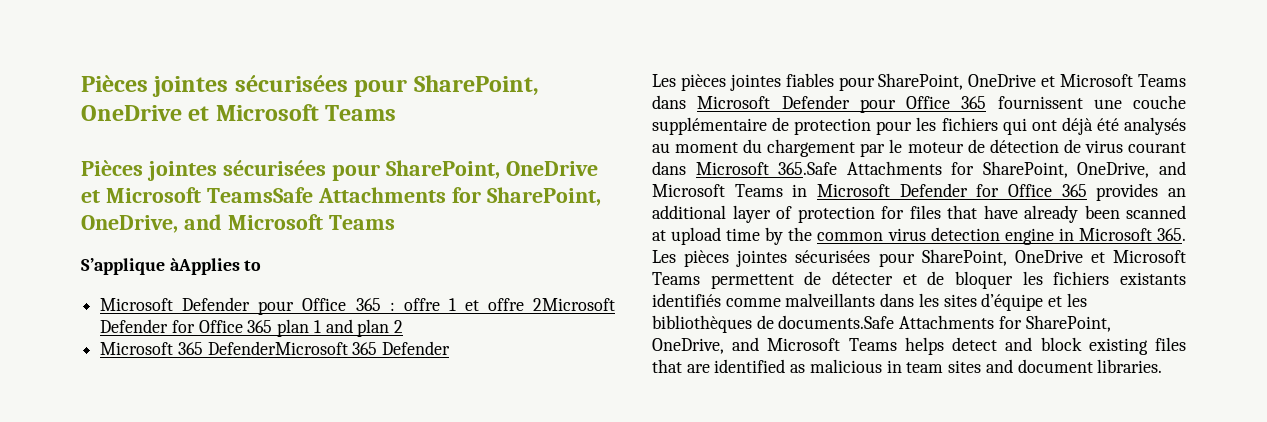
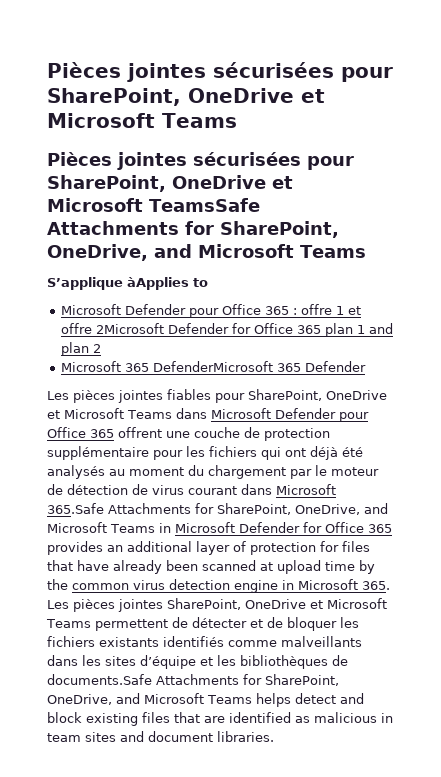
[997,96,1083,109] fournissent -> [118,427,162,438] offrent
[652,117,767,135] supplémentaire -> (240, 432) none
(872, 126) none -> [47,446,149,460] supplémentaire
[795,250,915,267] sécurisées pour -> (163, 605) none

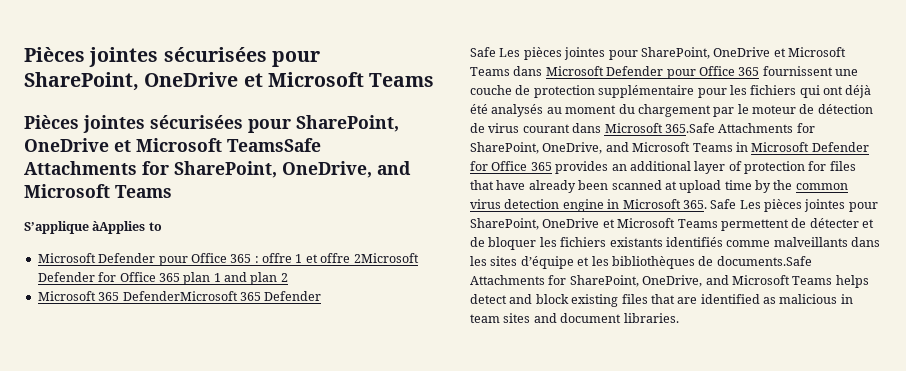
[47,389,211,403] Les pièces jointes fiables -> [470,47,606,60] Safe Les pièces jointes
[118,427,162,438] offrent -> [762,66,833,76] fournissent
[47,599,163,612] Les pièces jointes -> [710,199,878,212] Safe Les pièces jointes pour

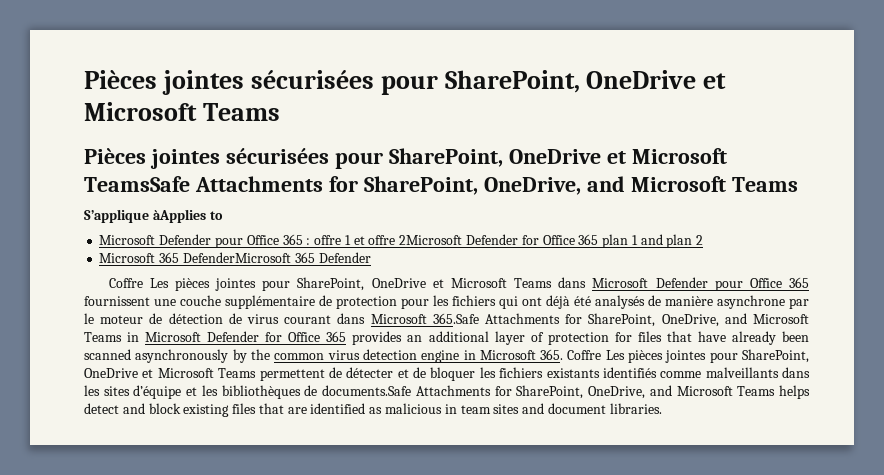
[470,47,496,57] Safe -> [108,278,143,288] Coffre
(512, 90) none -> [225,295,315,309] supplémentaire
[598,85,695,98] supplémentaire -> (397, 302) none
[546,104,711,117] au moment du chargement -> [648,295,785,309] de manière asynchrone
[664,180,752,193] at upload time -> [135,349,229,363] asynchronously
[710,199,737,209] Safe -> [567,350,602,360] Coffre

